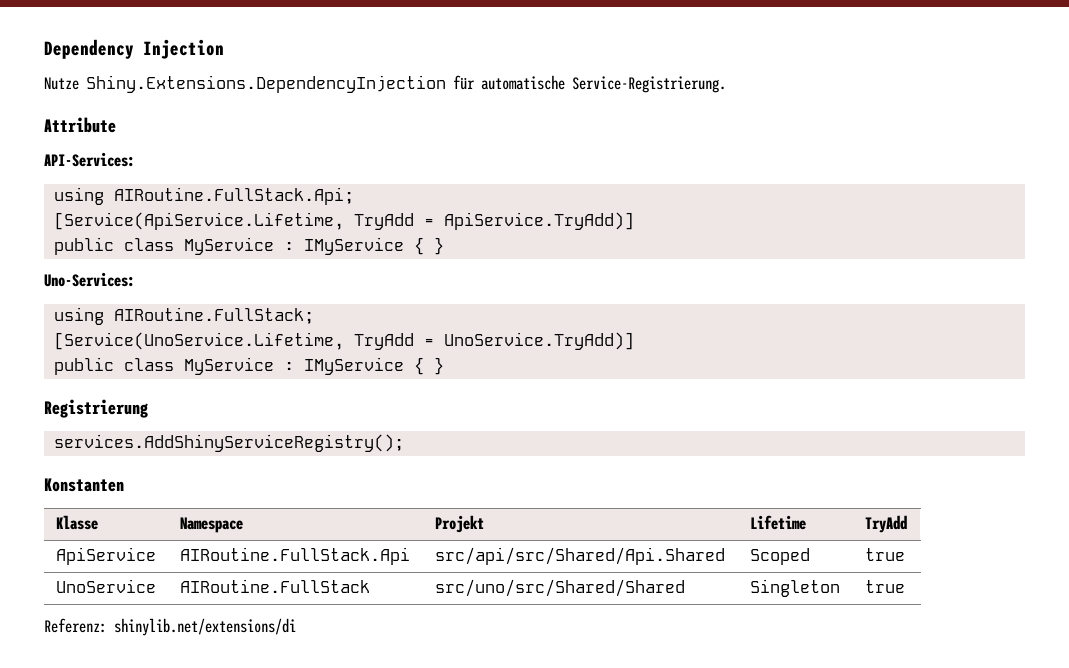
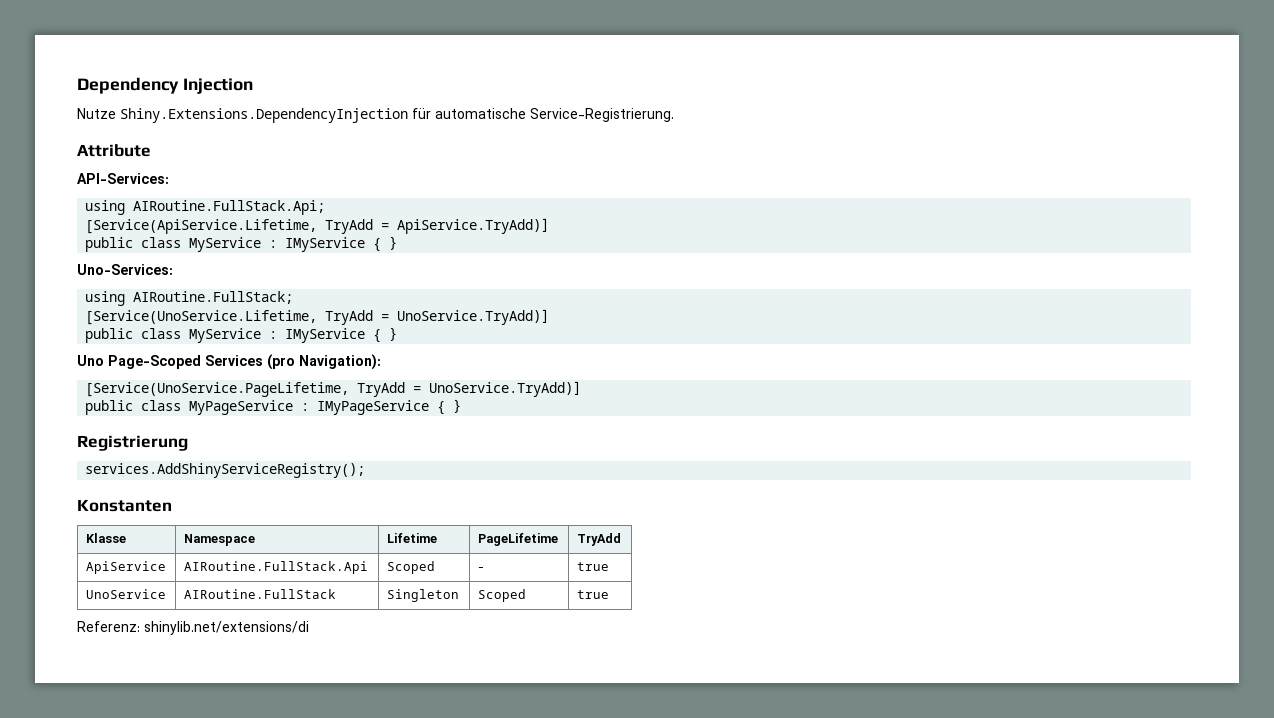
(444, 366) none -> [77,354,381,370] [85,381,582,397] [85,399,462,415] // Uno Page-Scoped Services (pro Navigation): // [Service(UnoService.PageLifetime, TryAdd = UnoService.TryAdd)] // public class MyPageService : IMyPageService { }
[434,515,484,533] [749,515,806,530] Projekt | Lifetime -> [386,533,437,543] [477,533,558,546] Lifetime | PageLifetime
[434,547,725,565] [749,548,810,565] src/api/src/Shared/Api.Shared | Scoped -> [386,561,435,574] [477,567,484,571] Scoped | -
[434,579,685,597] [749,579,840,597] src/uno/src/Shared/Shared | Singleton -> [386,589,459,602] [477,589,526,602] Singleton | Scoped

